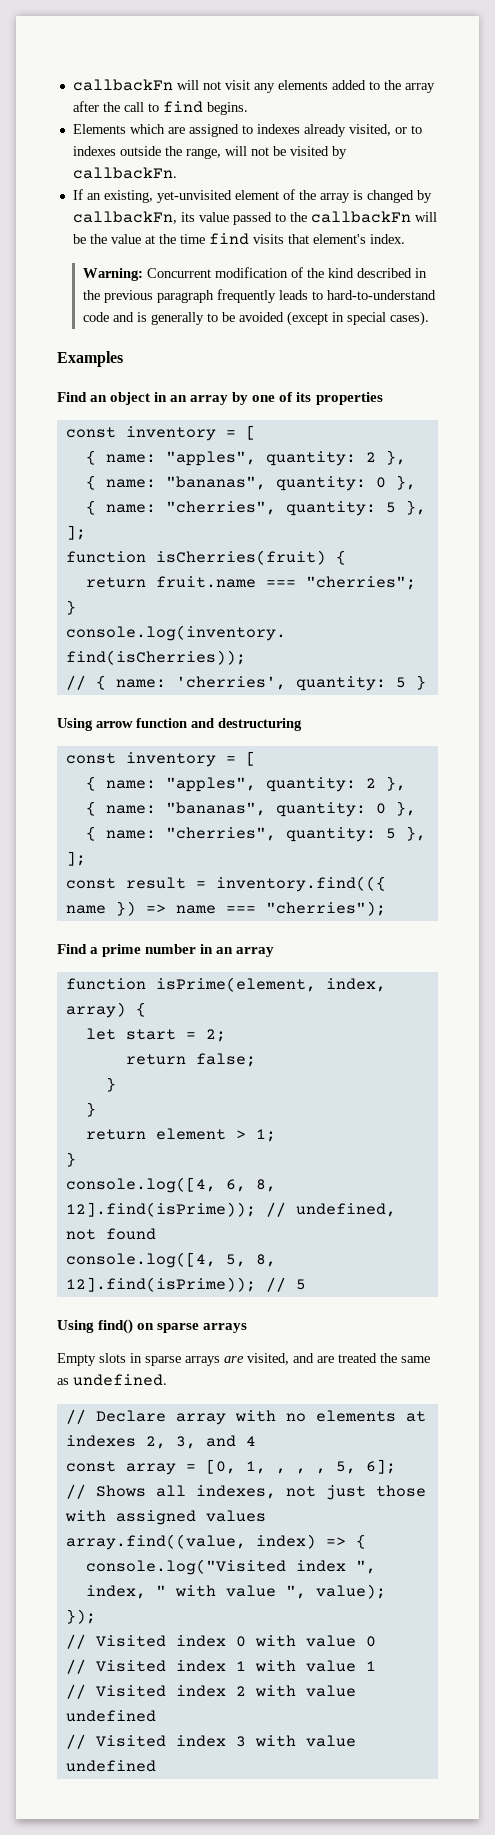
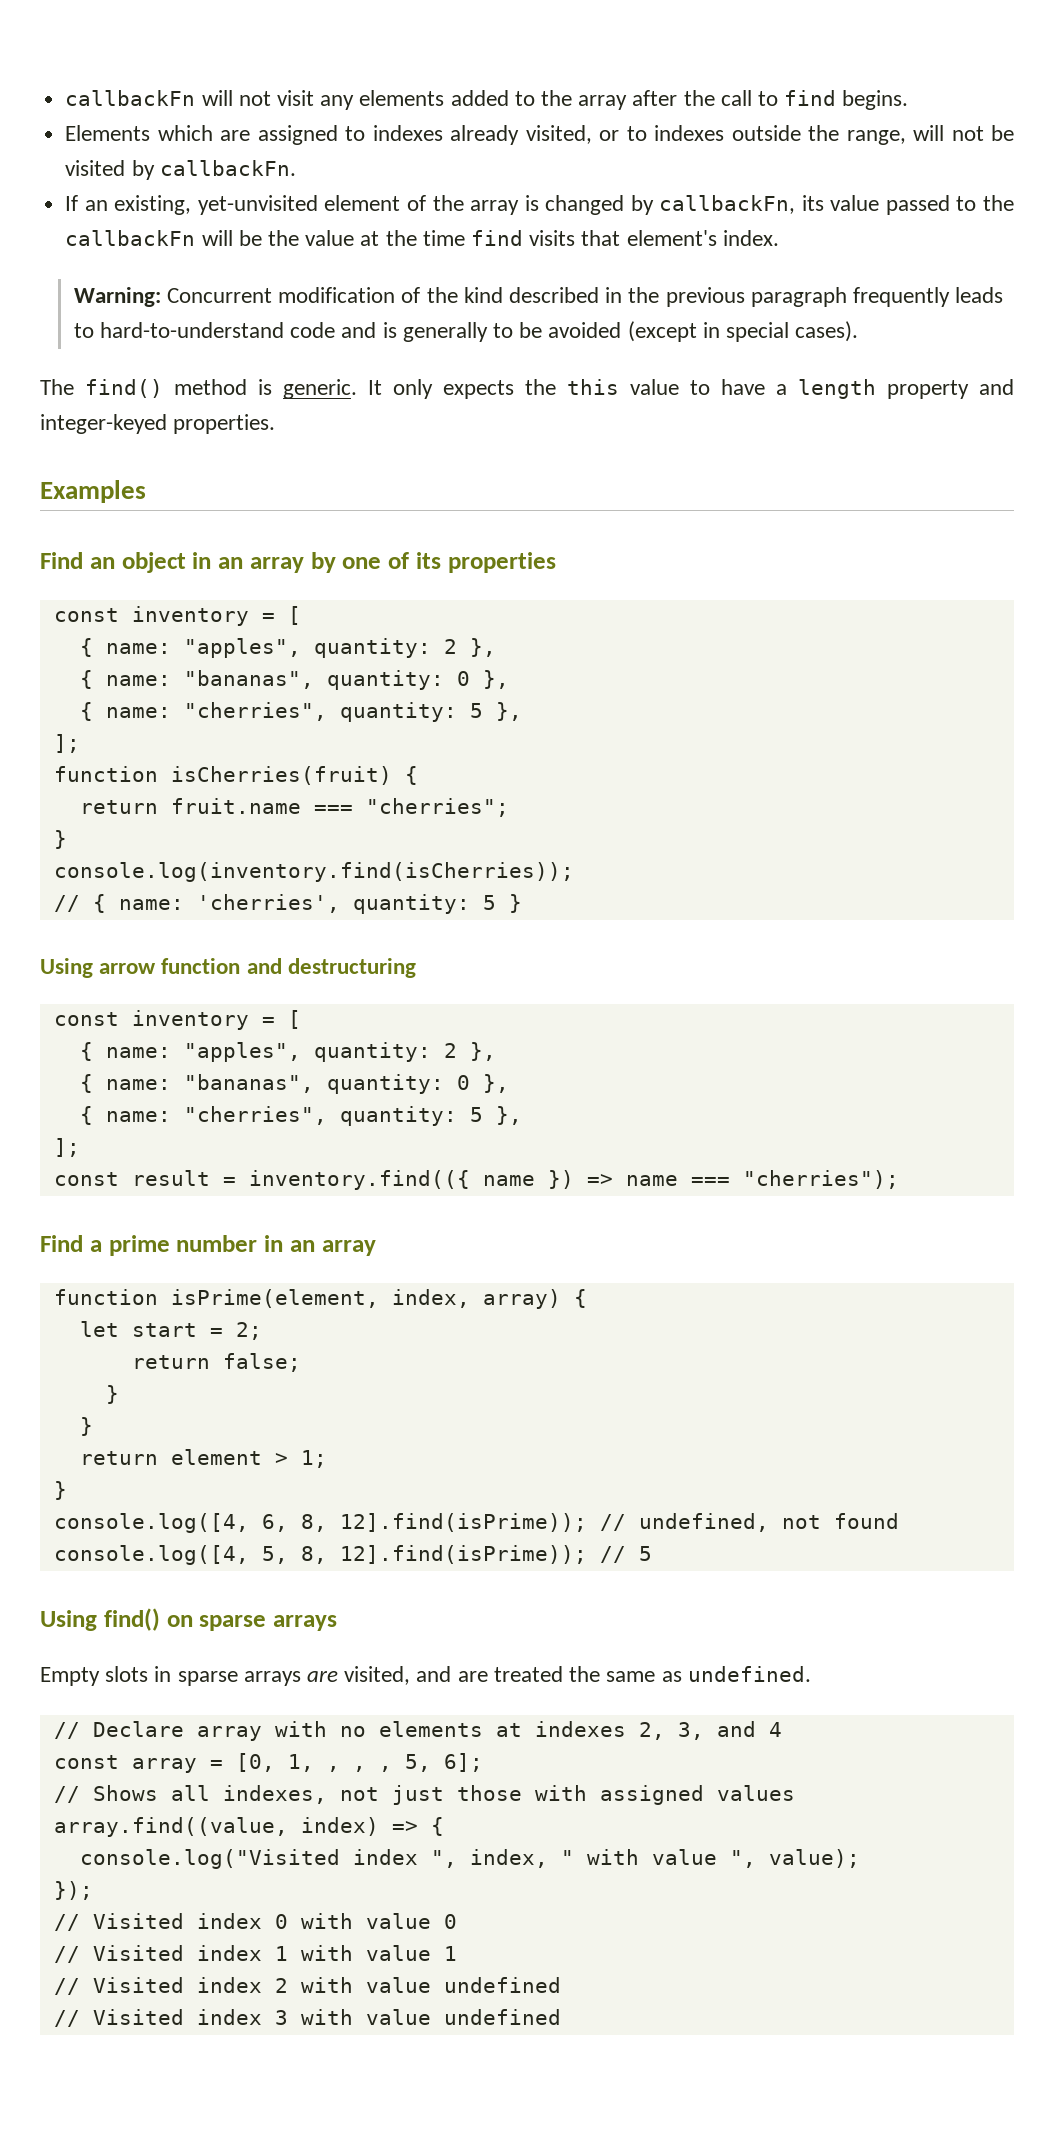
(429, 318) none -> [40,379,1014,399] [40,414,276,434] // The find() method is generic. It only expects the this value to have a length property and integer-keyed properties.

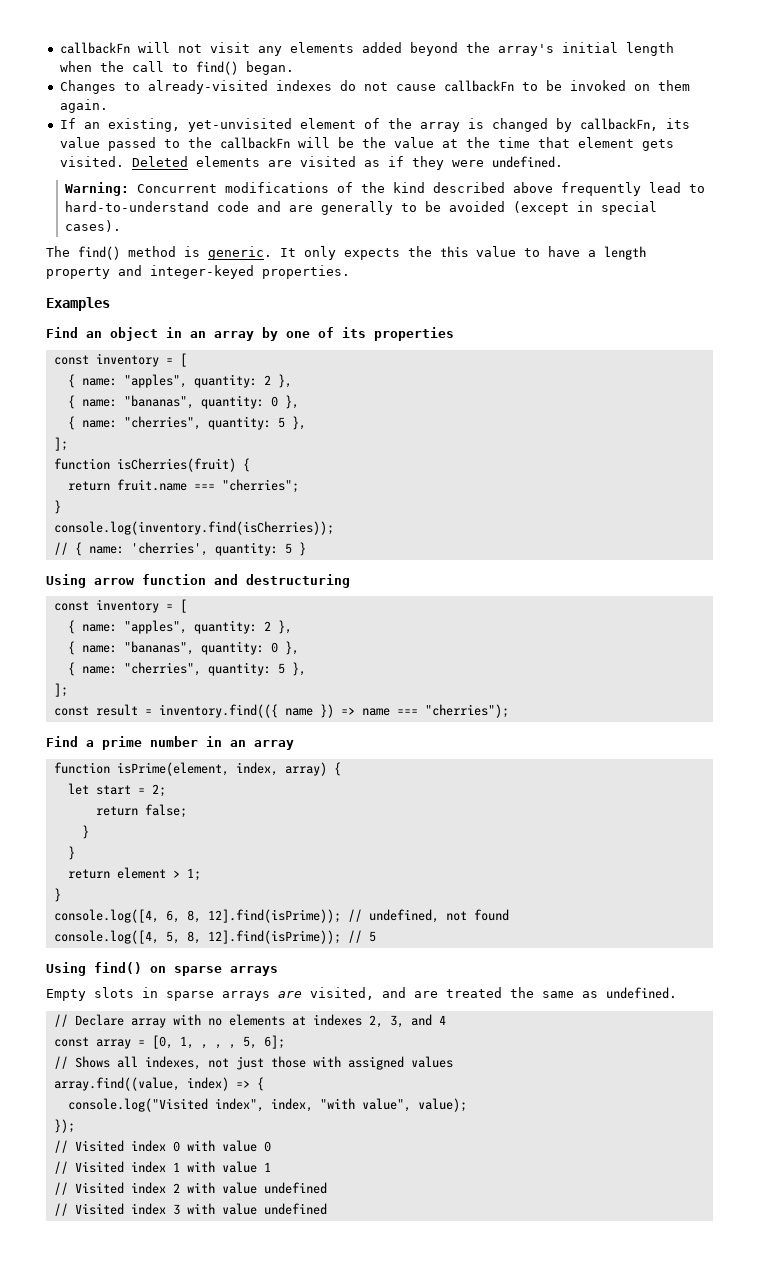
[514,90,909,110] [65,125,1015,145] [65,160,296,180] to the array after the call to find begins. // Elements which are assigned to indexes already visited, or to indexes outside the range, will not be visited by callbackFn. -> [409,42,674,56] [59,61,294,75] [59,80,690,94] [59,99,108,113] beyond the array's initial length when the call to find() began. // Changes to already-visited indexes do not cause callbackFn to be invoked on them again.
[470,230,779,246] find visits that element's index. -> [537,137,674,151] [59,156,563,170] that element gets visited. Deleted elements are visited as if they were undefined.
[278,287,396,303] modification -> [224,182,329,193] modifications
[605,287,1004,307] in the previous paragraph frequently leads -> [512,182,681,196] above frequently lead
[382,322,397,338] is -> [288,205,313,212] are
[352,1849,756,1868] index ", index, " with value ", -> [214,1098,411,1112] index", index, "with value",

